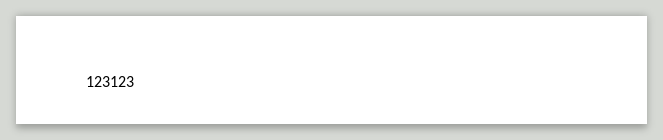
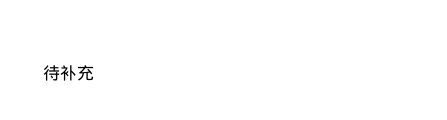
[86,76,134,87] 123123 -> [43,65,94,81] 待补充

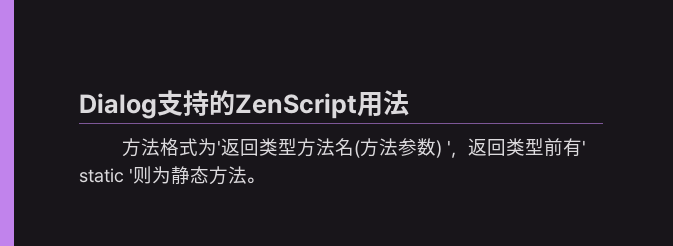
[43,65,94,81] 待补充 -> [79,90,409,119] [122,138,587,158] [79,166,264,185] Dialog支持的ZenScript用法 // 方法格式为'返回类型方法名(方法参数) '，返回类型前有' static '则为静态方法。

